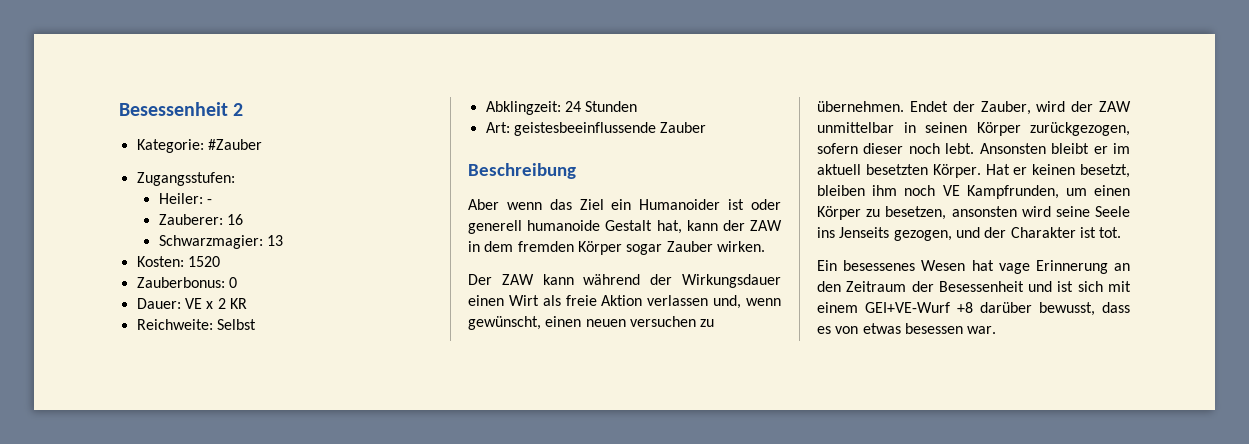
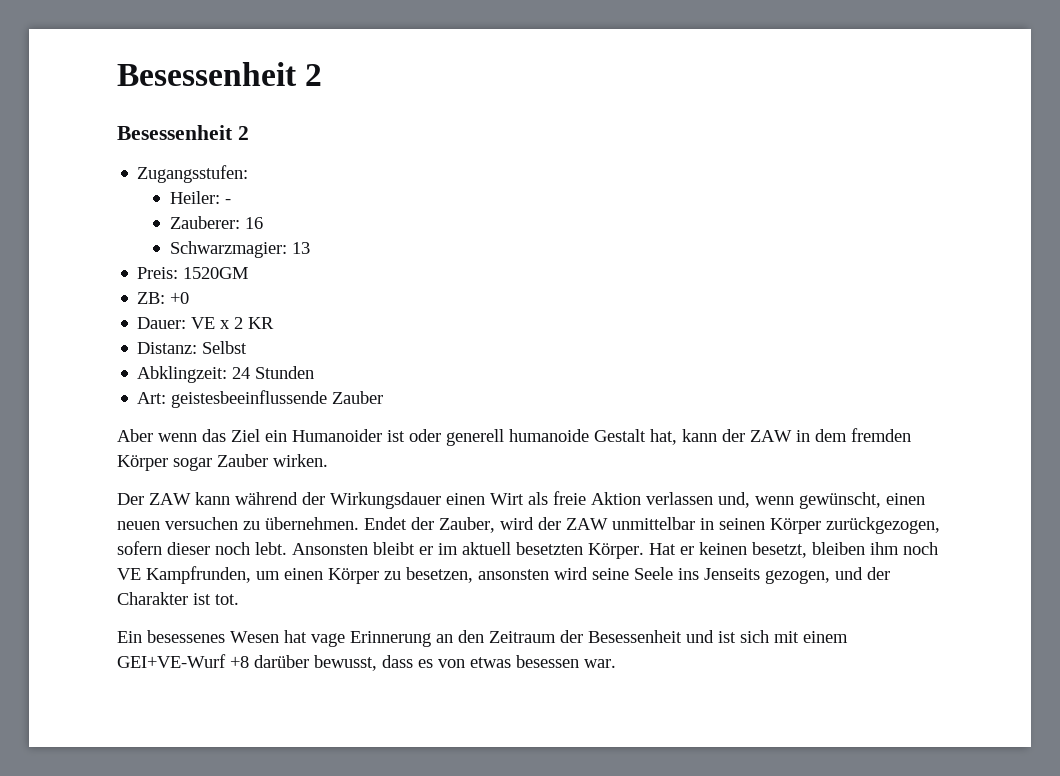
[119,102,244,116] [136,139,262,153] Besessenheit 2 // Kategorie: #Zauber -> [117,62,323,86] [117,125,249,140] Besessenheit 2 // Besessenheit 2
[136,256,220,267] [136,277,237,288] Kosten: 1520 // Zauberbonus: 0 -> [137,267,249,279] [137,292,190,304] Preis: 1520GM // ZB: +0
[136,319,213,330] Reichweite: -> [137,342,198,354] Distanz:
[468,163,576,179] // Beschreibung -> (384, 397) none

